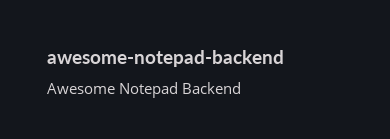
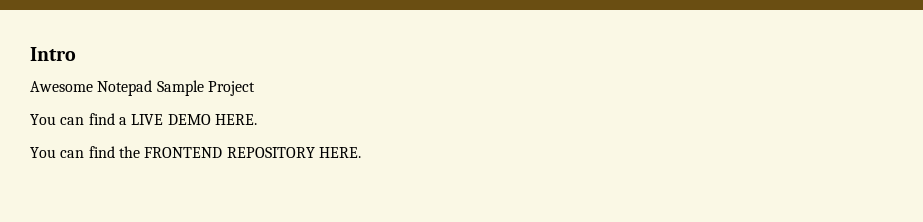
[47,50,284,67] awesome-notepad-backend -> [30,47,76,61] Intro
[182,82,242,94] Backend -> [156,80,255,96] [30,113,257,125] [30,146,361,158] Sample Project // You can find a LIVE DEMO HERE. // You can find the FRONTEND REPOSITORY HERE.

